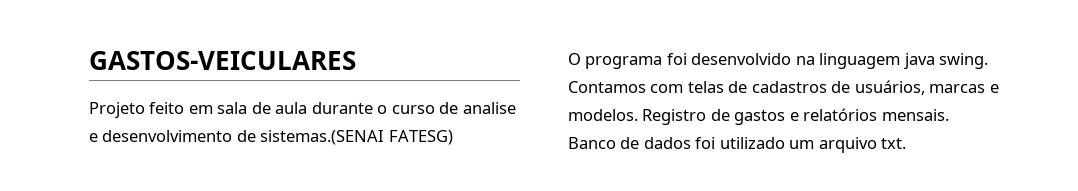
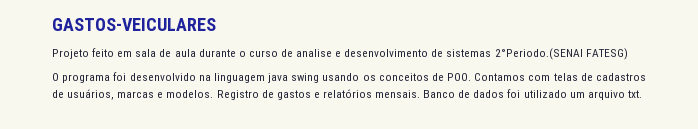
[260,130,385,145] sistemas.(SENAI -> [446,48,583,60] sistemas 2°Periodo.(SENAI
[939,53,989,69] swing. -> [291,73,472,83] swing usando os conceitos de POO.

